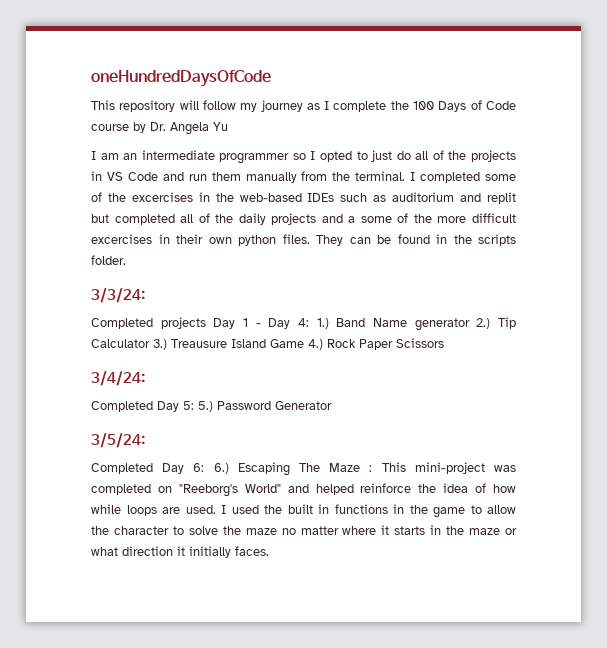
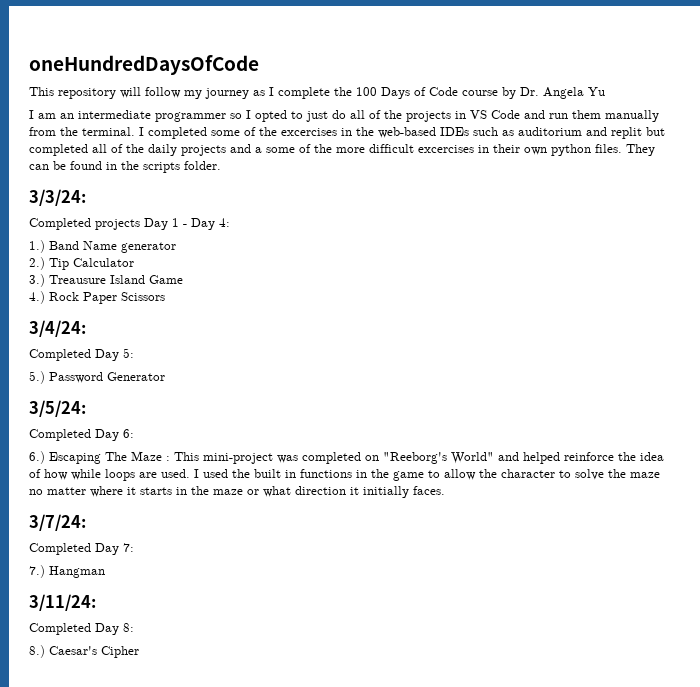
(309, 322) none -> (230, 222) //
(470, 324) none -> (176, 247) //
(150, 343) none -> (134, 262) //
(304, 343) none -> (183, 279) //
(194, 405) none -> (134, 353) //
(205, 467) none -> (134, 433) //
(269, 551) none -> [29,514,86,531] [29,543,134,555] [29,565,105,578] [29,594,96,611] [29,623,134,635] [29,645,139,658] // 3/7/24: // Completed Day 7: // 7.) Hangman // 3/11/24: // Completed Day 8: // 8.) Caesar's Cipher

